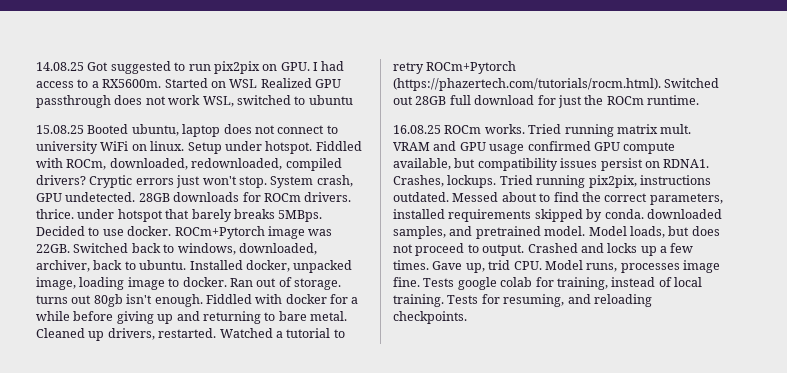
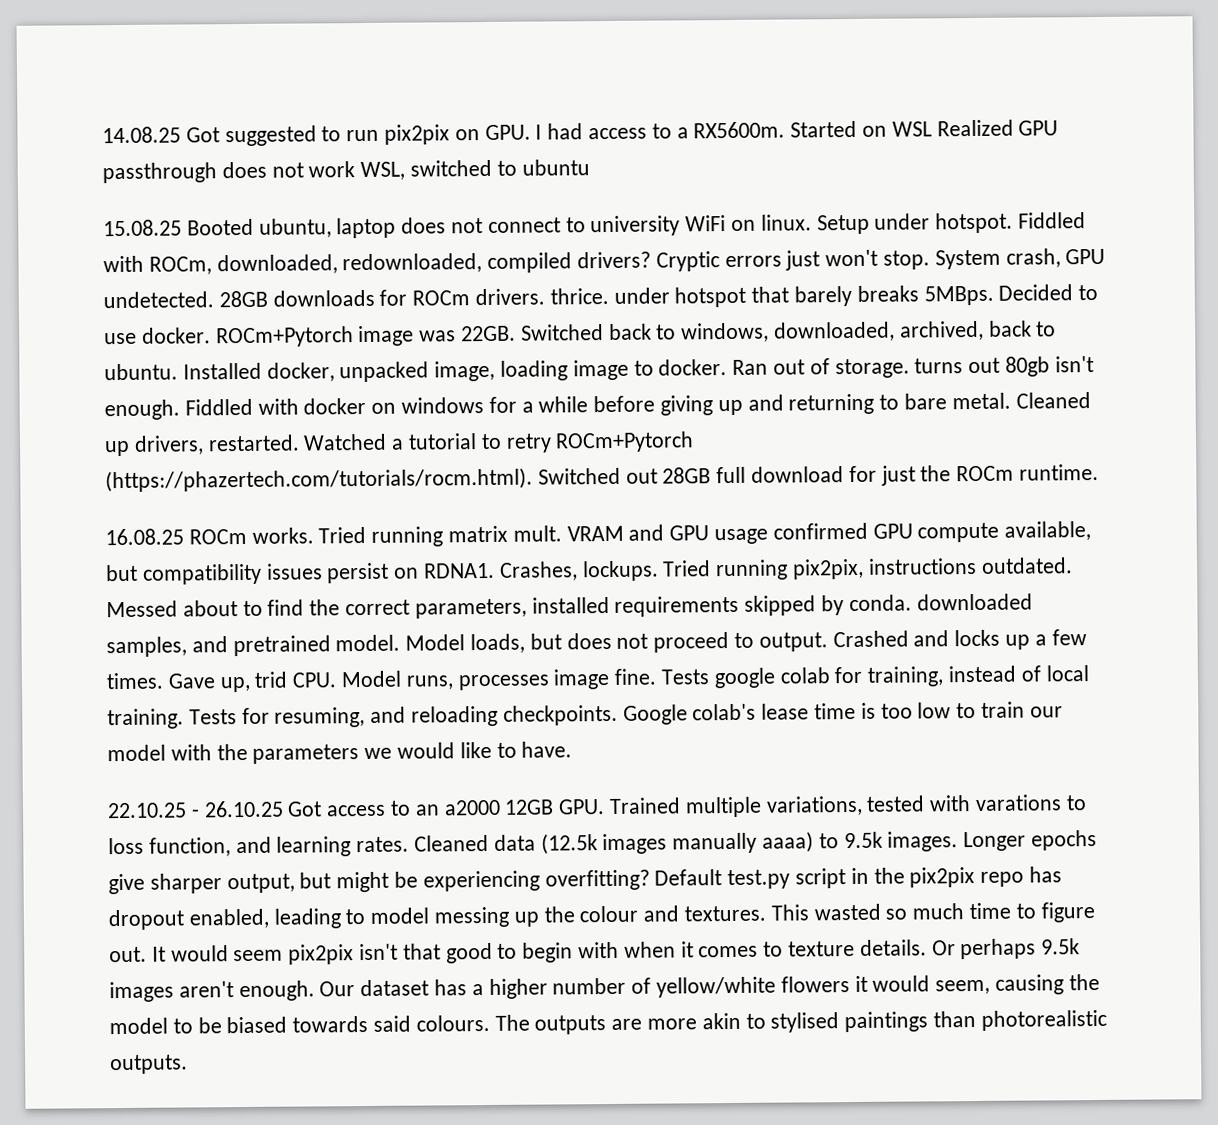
[36,260,90,272] archiver, -> [899,320,984,341] archived,
(327, 299) none -> [371,397,485,414] on windows
(467, 317) none -> [622,701,1063,725] [107,741,573,764] [107,794,1087,819] [108,830,1098,857] [108,866,1063,895] [108,902,1095,931] [109,938,1081,965] [109,973,1100,1003] [109,1009,1107,1035] [110,1054,188,1075] Google colab's lease time is too low to train our model with the parameters we would like to have. // 22.10.25 - 26.10.25 Got access to an a2000 12GB GPU. Trained multiple variations, tested with varations to loss function, and learning rates. Cleaned data (12.5k images manually aaaa) to 9.5k images. Longer epochs give sharper output, but might be experiencing overfitting? Default test.py script in the pix2pix repo has dropout enabled, leading to model messing up the colour and textures. This wasted so much time to figure out. It would seem pix2pix isn't that good to begin with when it comes to texture details. Or perhaps 9.5k images aren't enough. Our dataset has a higher number of yellow/white flowers it would seem, causing the model to be biased towards said colours. The outputs are more akin to stylised paintings than photorealistic outputs.

